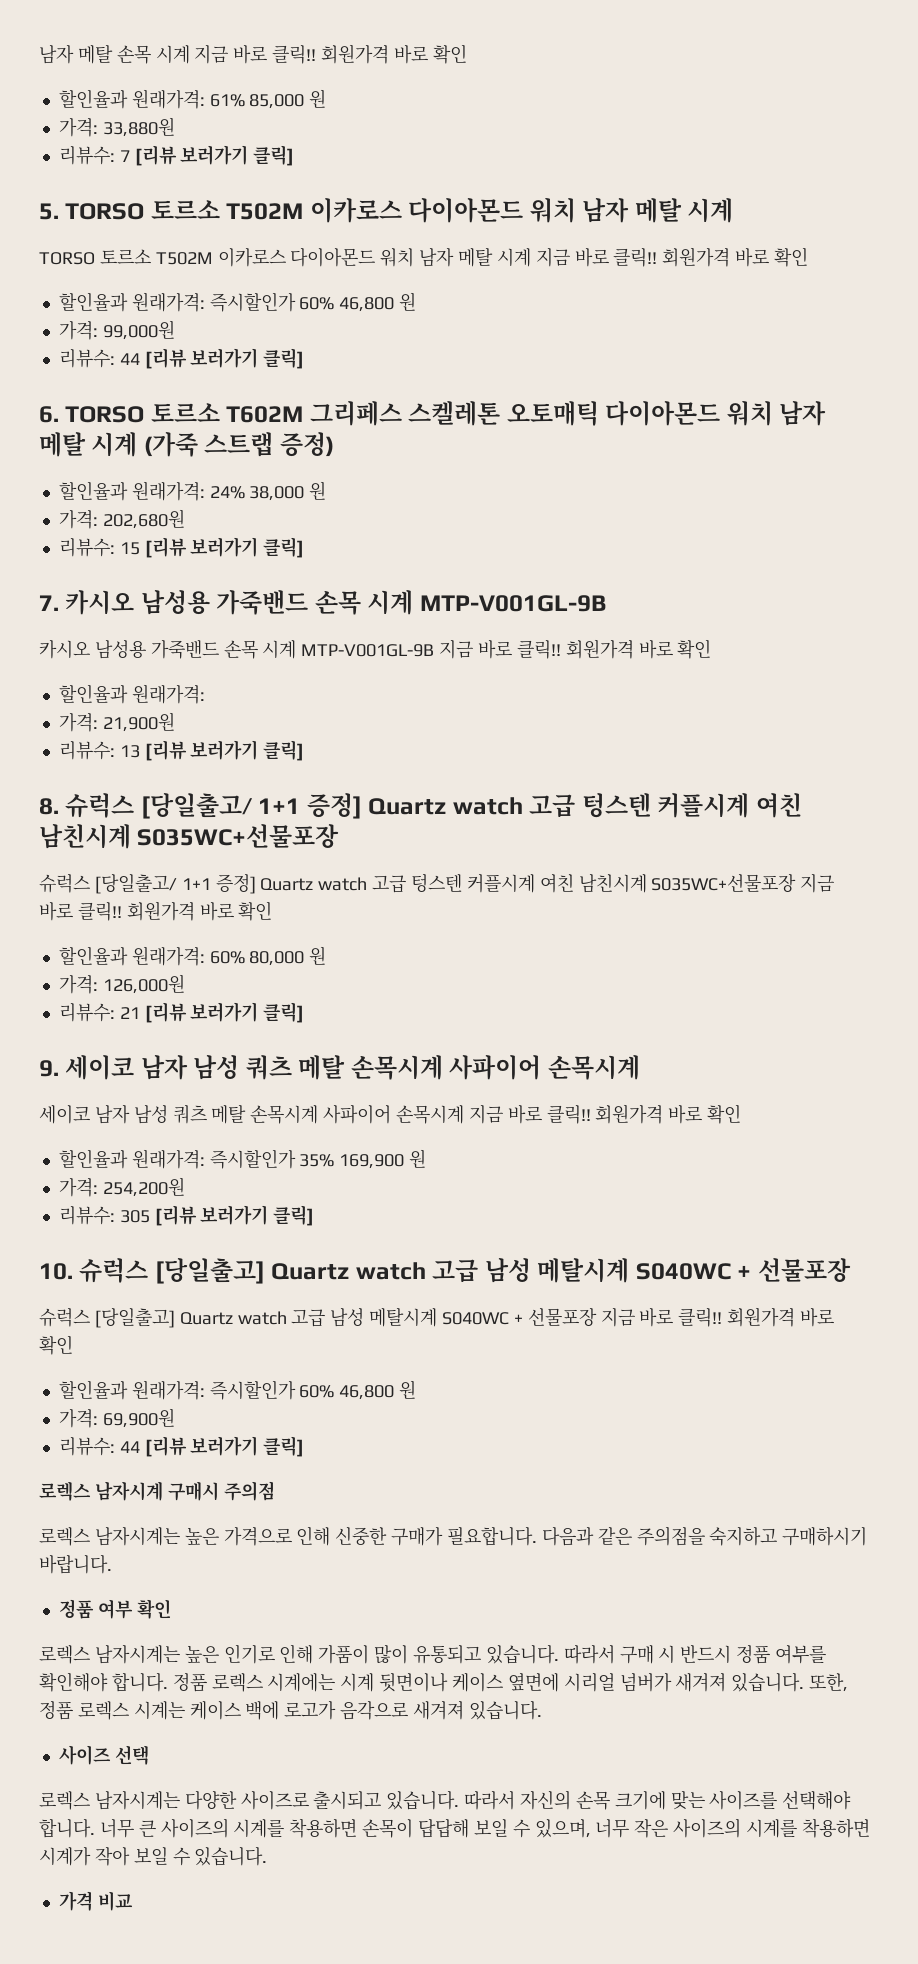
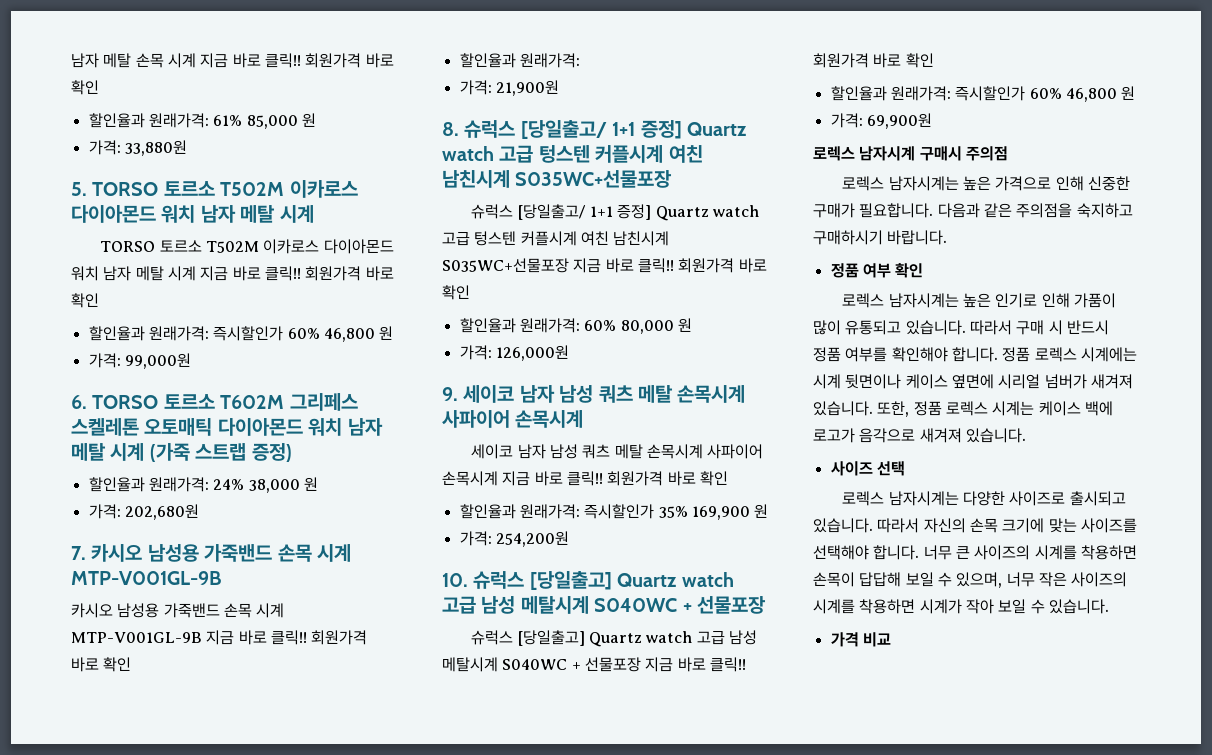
[58,145,295,166] // 리뷰수: 7 [리뷰 보러가기 클릭] -> (187, 148) none
[58,348,305,369] // 리뷰수: 44 [리뷰 보러가기 클릭] -> (191, 361) none
[58,537,305,558] // 리뷰수: 15 [리뷰 보러가기 클릭] -> (199, 512) none
[58,740,305,761] // 리뷰수: 13 [리뷰 보러가기 클릭] -> (559, 88) none
[58,1002,305,1023] // 리뷰수: 21 [리뷰 보러가기 클릭] -> (569, 353) none
[58,1205,315,1226] // 리뷰수: 305 [리뷰 보러가기 클릭] -> (569, 539) none
[58,1436,305,1457] // 리뷰수: 44 [리뷰 보러가기 클릭] -> (932, 121) none

